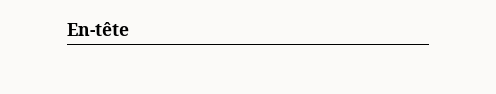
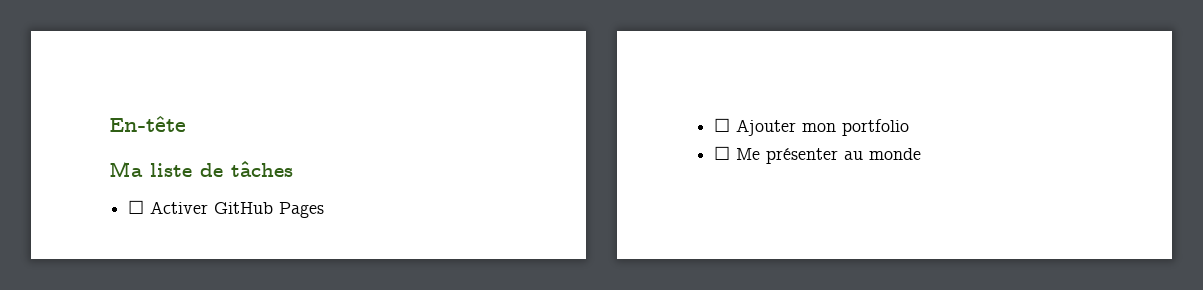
(129, 29) none -> [109,161,293,177] [128,200,325,218] [714,118,910,136] [714,146,922,164] // Ma liste de tâches // ☐ Activer GitHub Pages // ☐ Ajouter mon portfolio // ☐ Me présenter au monde

